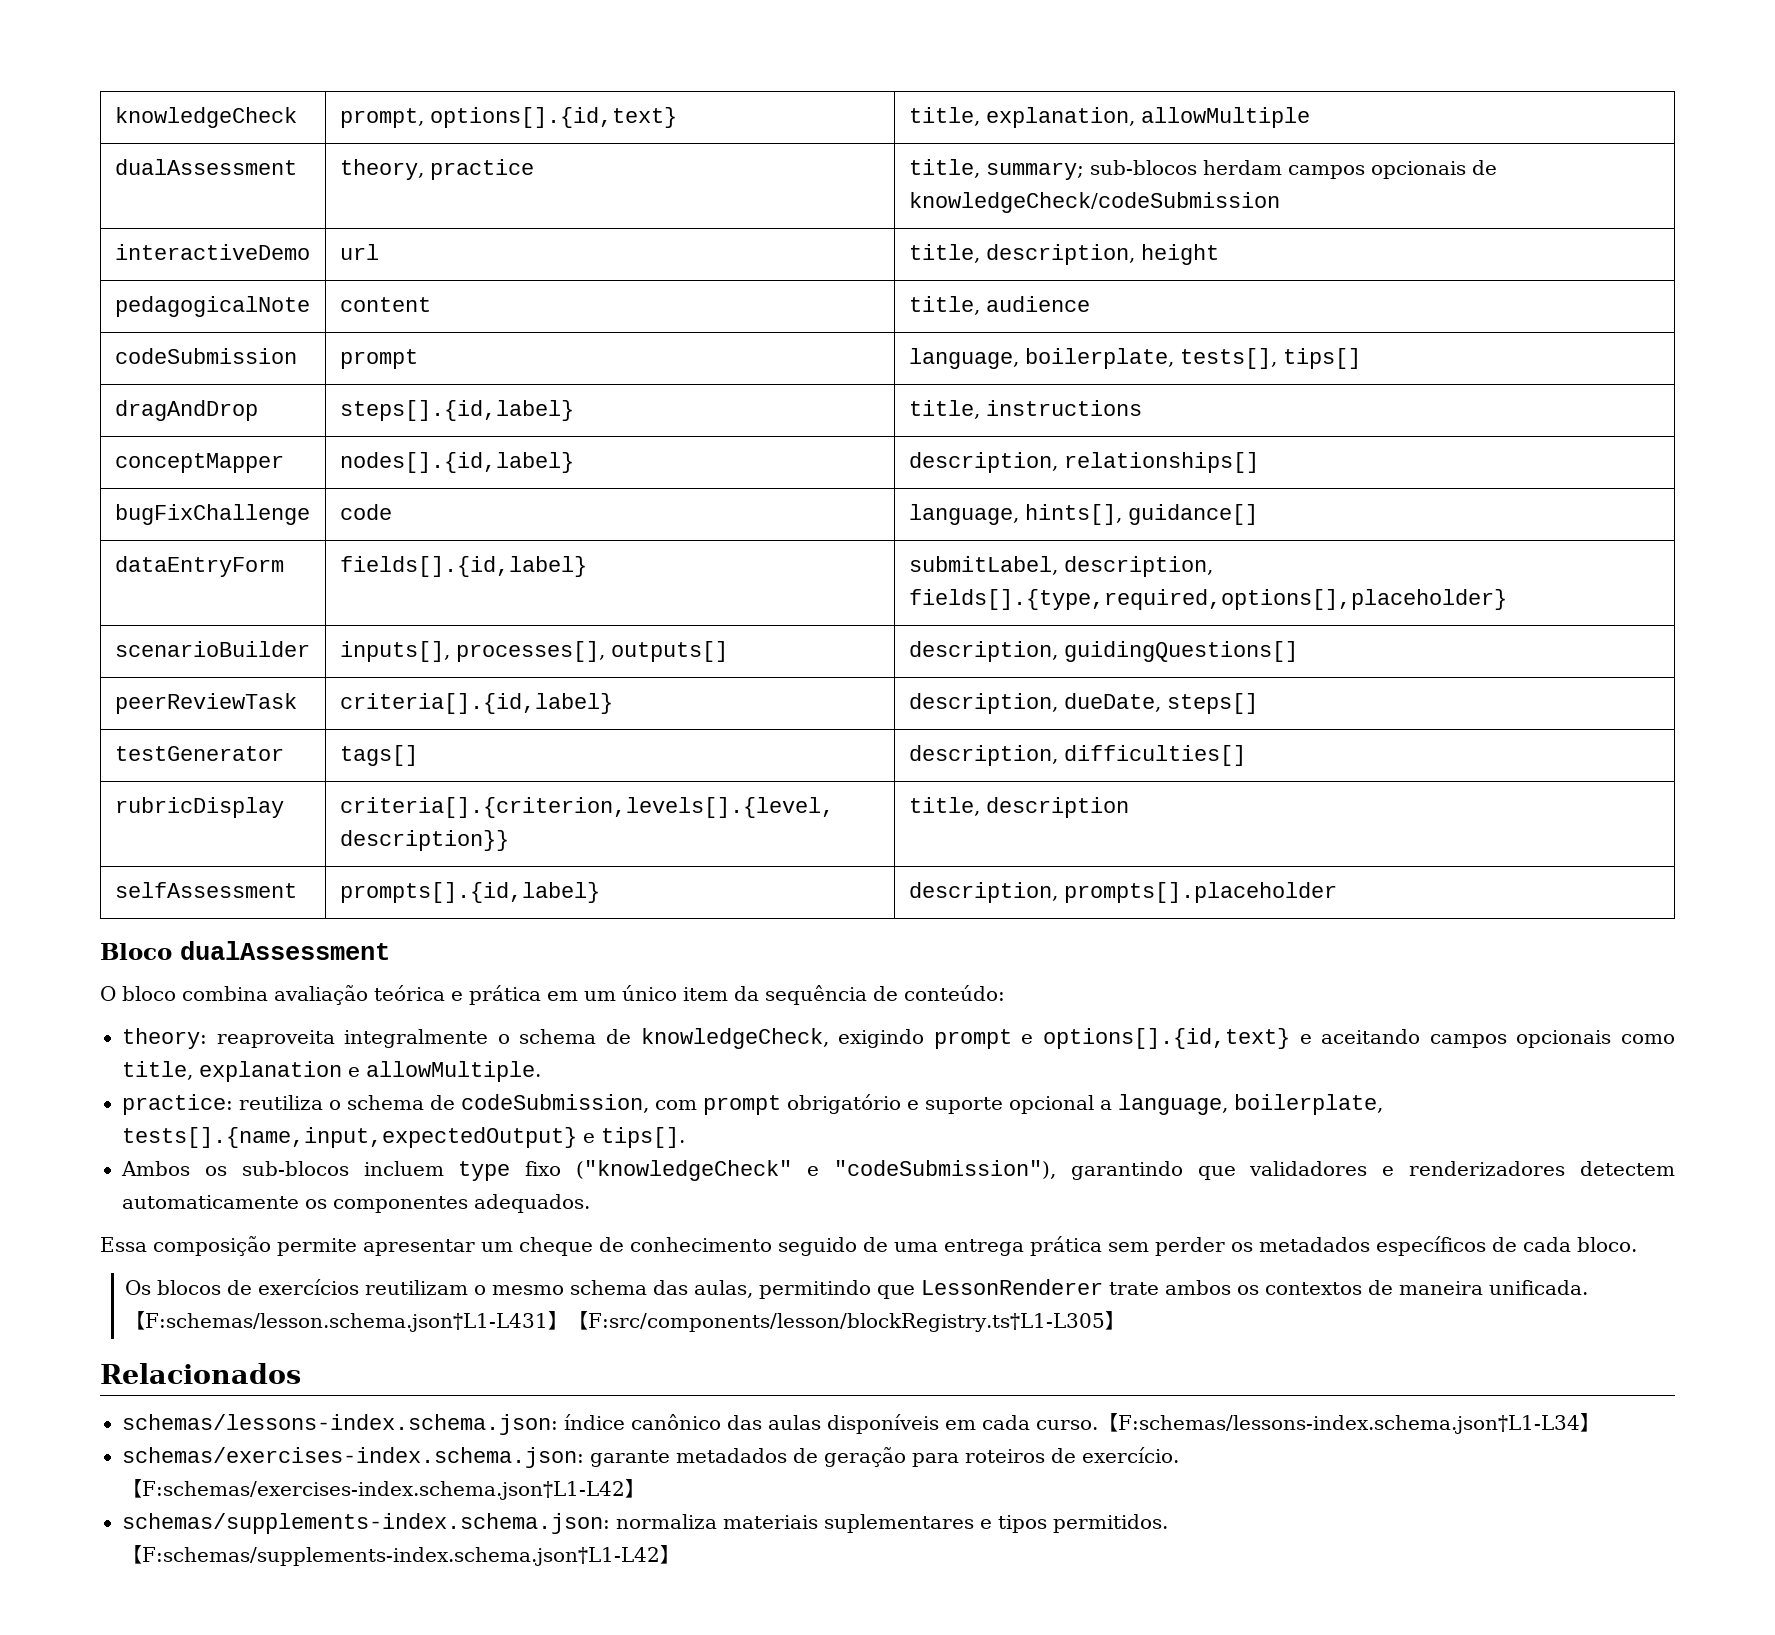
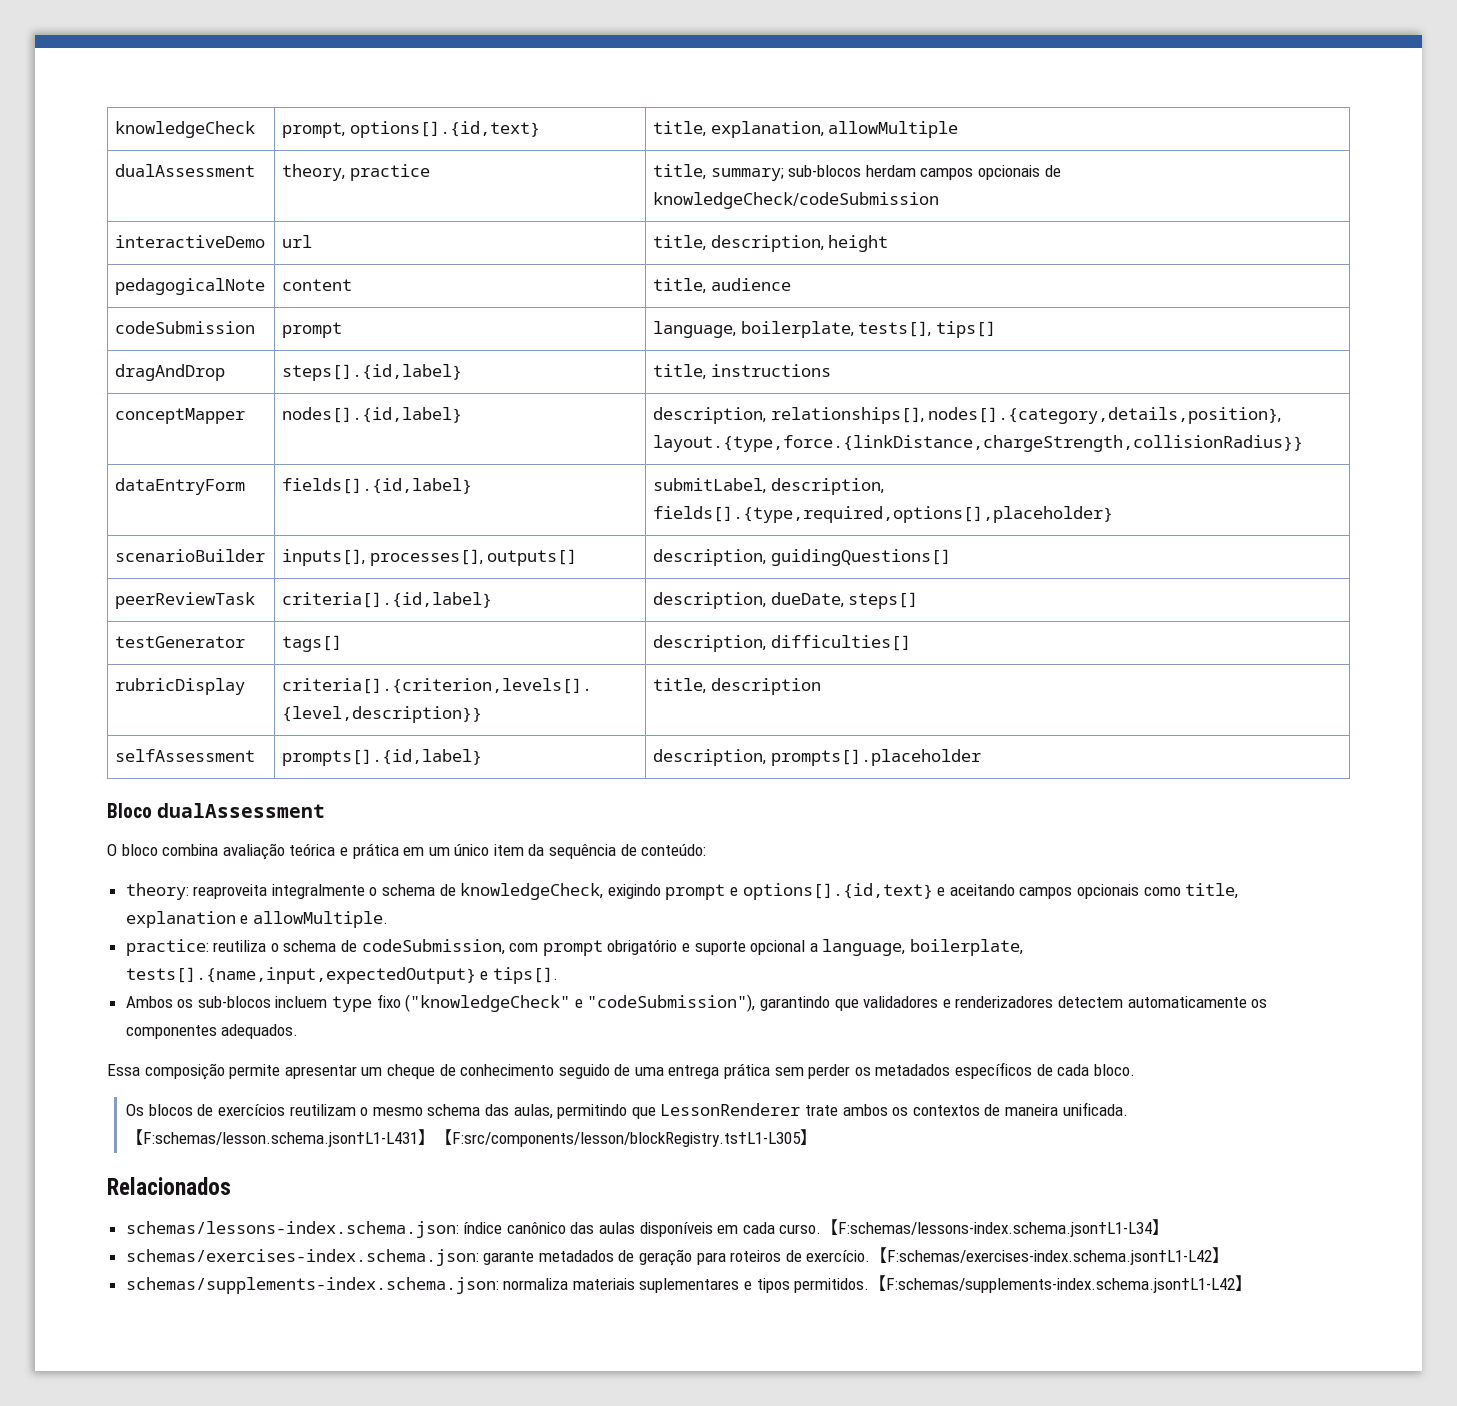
[1063,452,1259,473] [114,504,310,525] [339,504,392,520] [908,504,1258,525] relationships[] // bugFixChallenge | code | language, hints[], guidance[] -> [770,407,1282,424] [653,435,1304,452] relationships[], nodes[].{category,details,position}, layout.{type,force.{linkDistance,chargeStrength,collisionRadius}}

